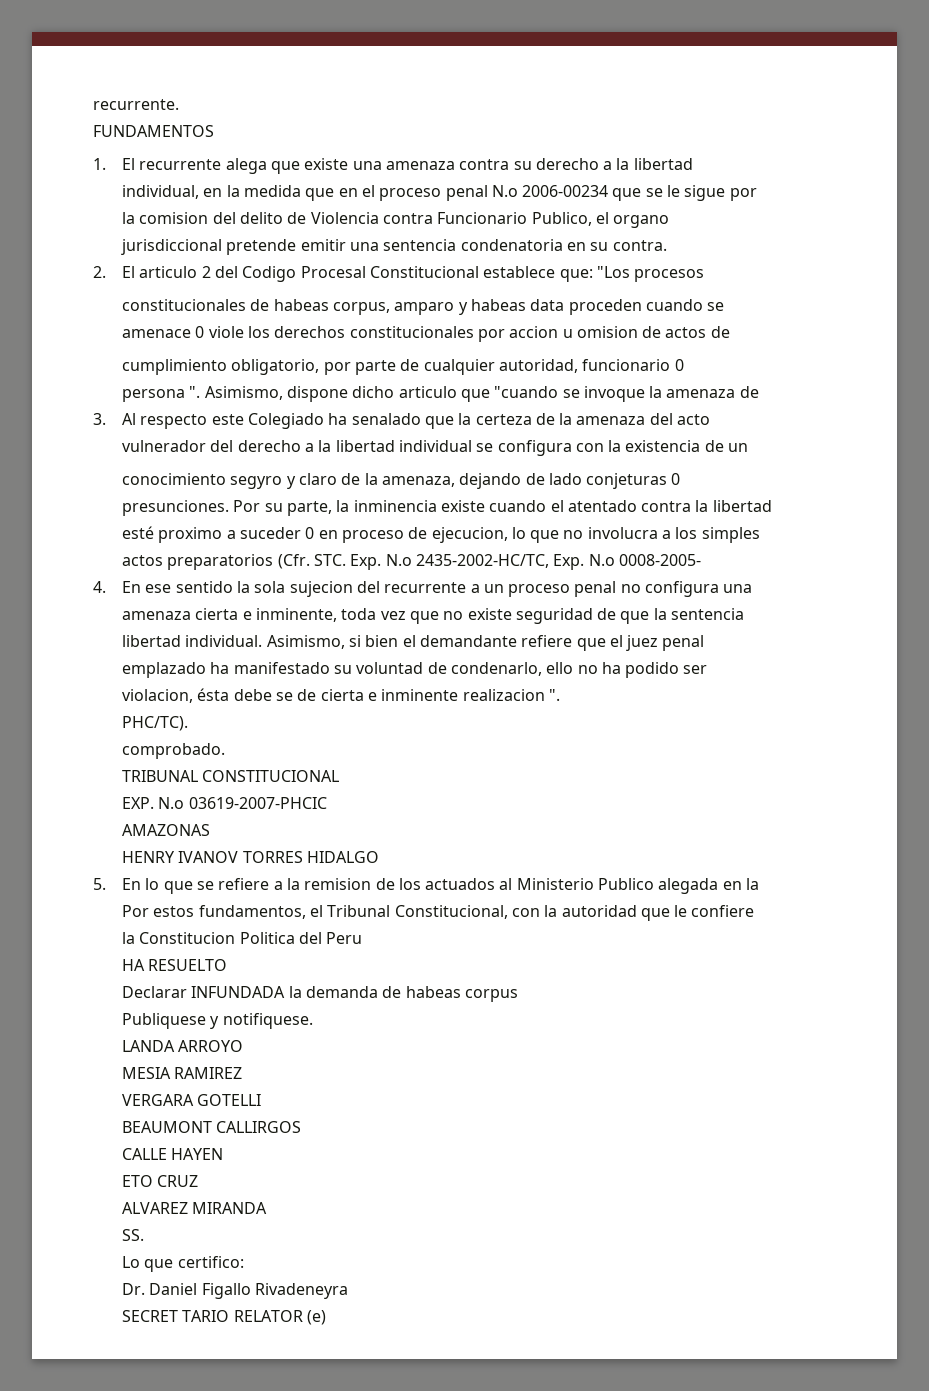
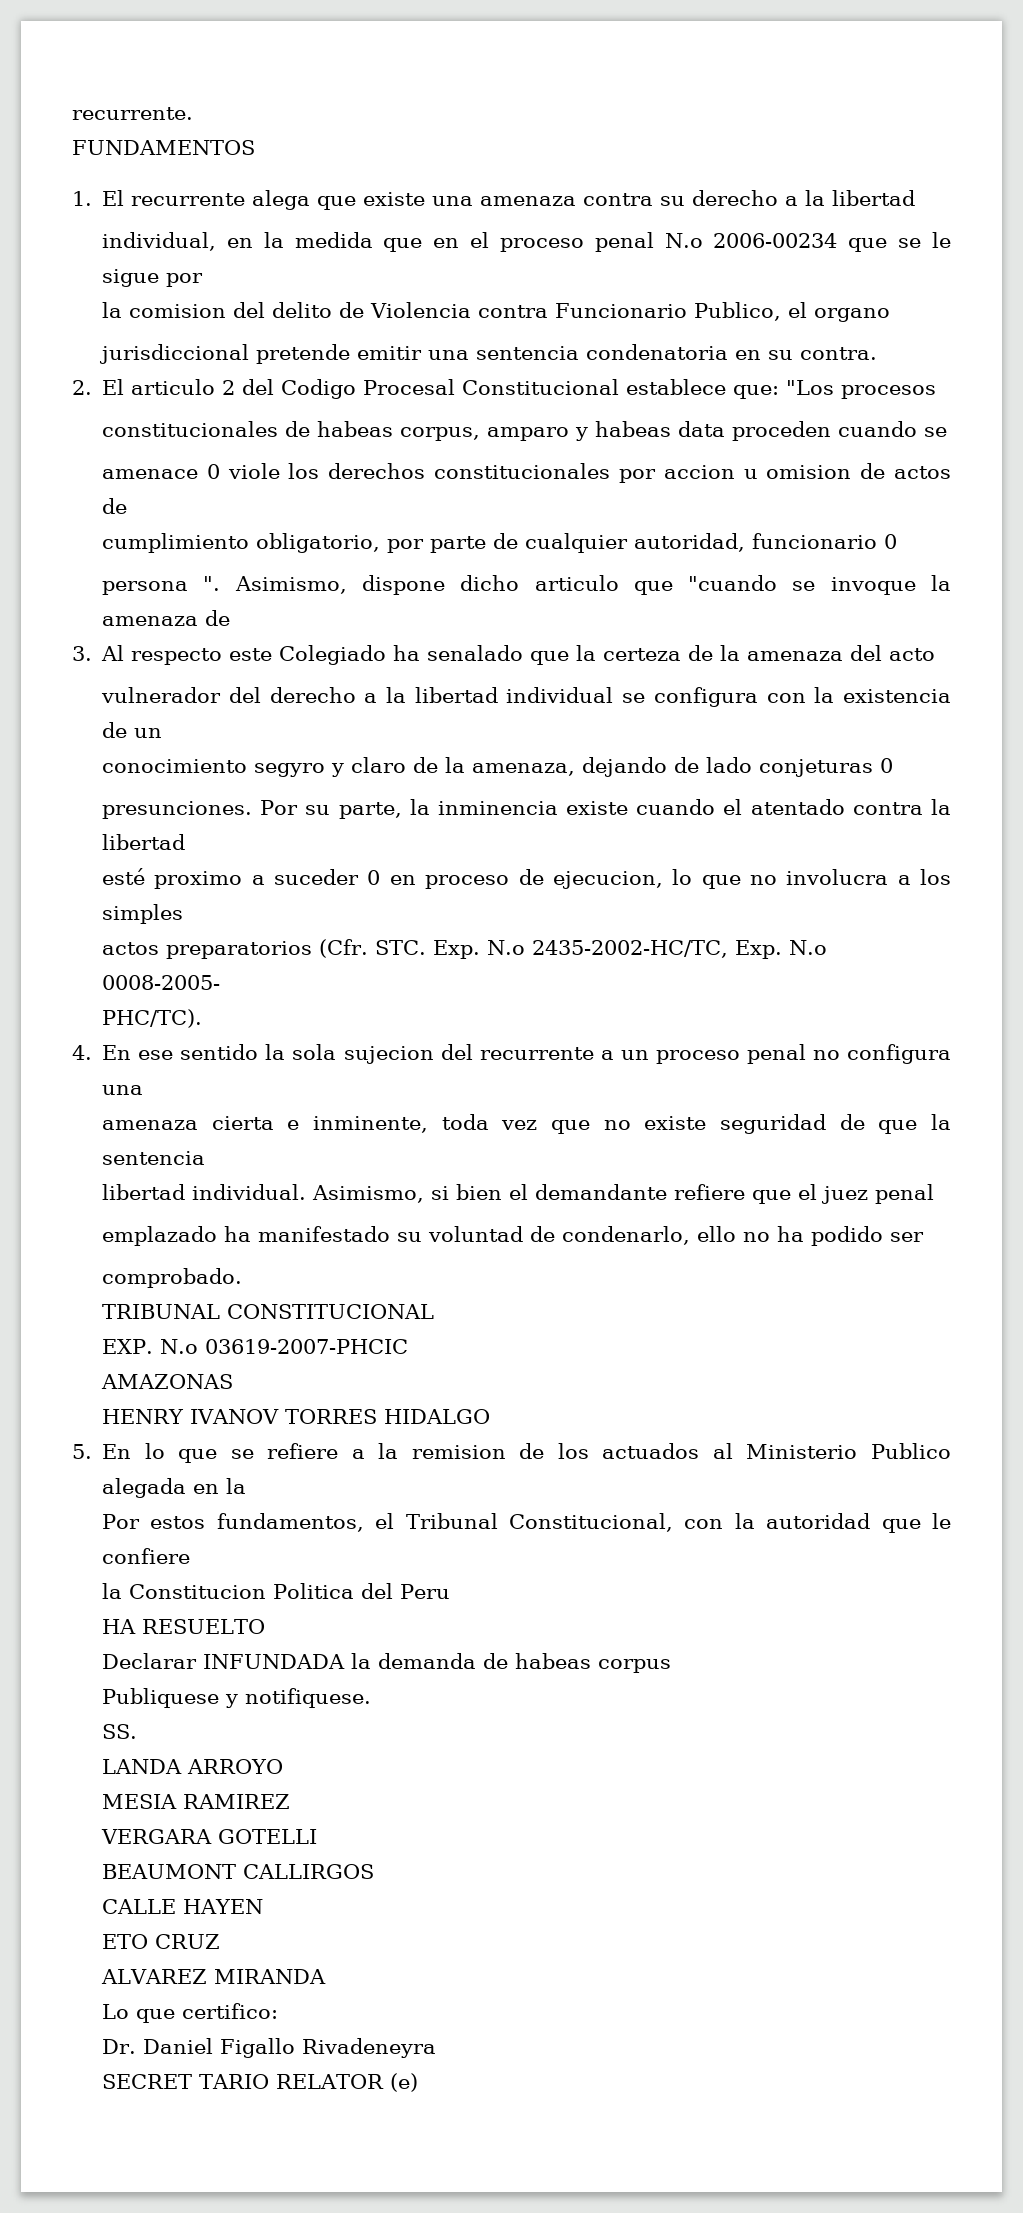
(701, 560) none -> [102,1009,203,1028] // PHC/TC).
[121,688,560,703] [121,716,188,731] // violacion, ésta debe se de cierta e inminente realizacion ". // PHC/TC). -> (925, 1237) none
(313, 1021) none -> [102,1724,138,1739] // SS.
[121,1229,144,1241] // SS. -> (327, 1976) none

